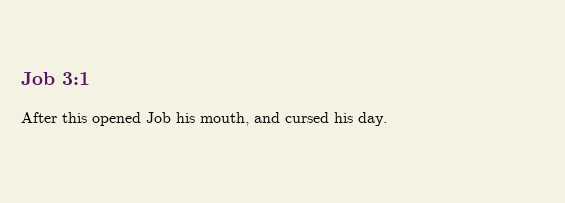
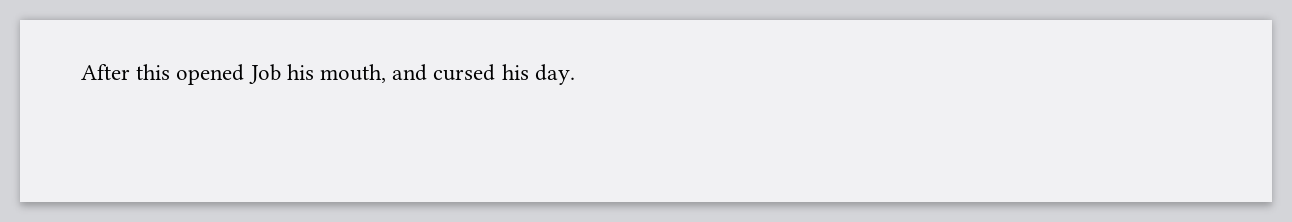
[21,72,90,85] Job 3:1 // -> (81, 72) none

